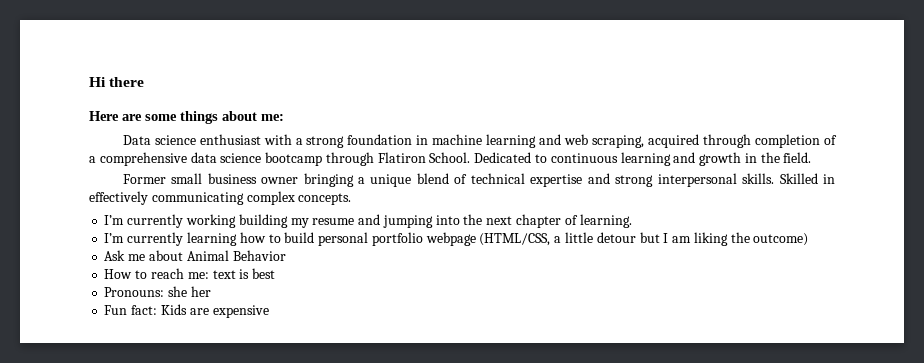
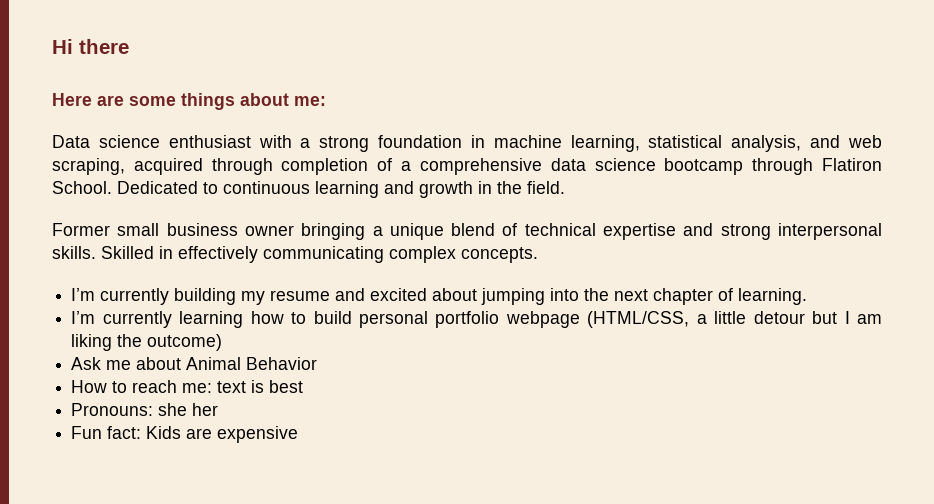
[486,134,537,148] learning -> [570,135,802,152] learning, statistical analysis,
[185,214,236,228] working -> (170, 296) none
(381, 219) none -> [370,288,478,301] excited about

